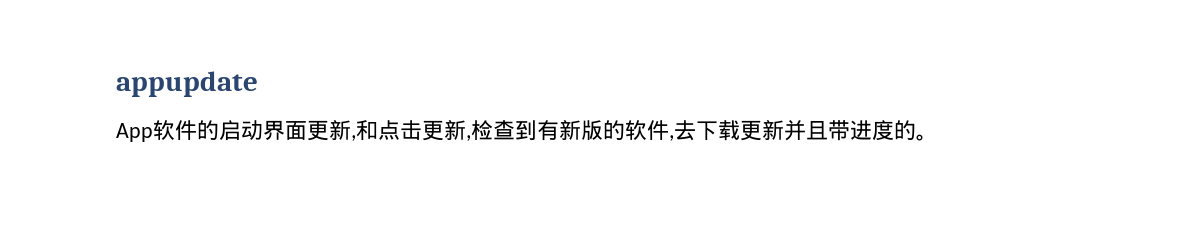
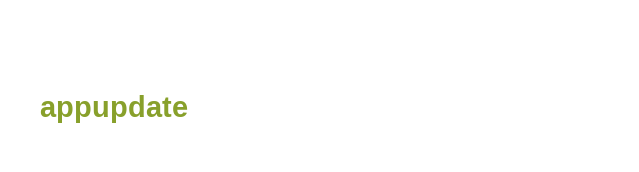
[116,120,938,142] // App软件的启动界面更新,和点击更新,检查到有新版的软件,去下载更新并且带进度的。 -> (188, 109) none

